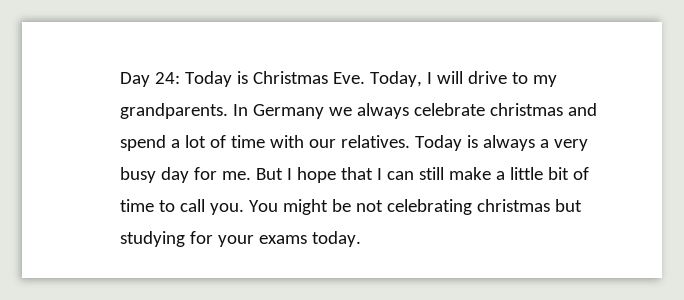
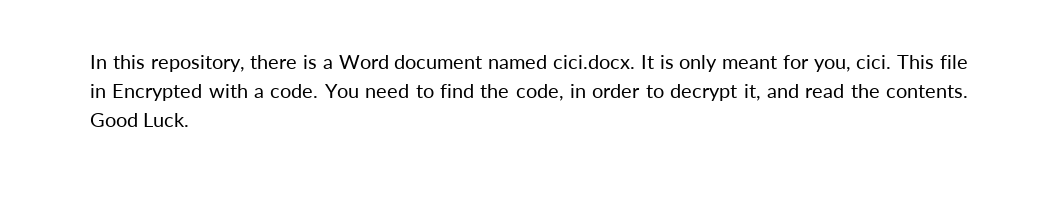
[120,71,557,87] [120,103,597,119] [120,135,588,151] [120,167,589,183] [120,199,582,215] [120,231,361,247] Day 24: Today is Christmas Eve. Today, I will drive to my grandparents. In Germany we always celebrate christmas and spend a lot of time with our relatives. Today is always a very busy day for me. But I hope that I can still make a little bit of time to call you. You might be not celebrating christmas but studying for your exams today. -> [90,55,969,72] [90,84,968,101] [90,113,190,127] In this repository, there is a Word document named cici.docx. It is only meant for you, cici. This file in Encrypted with a code. You need to find the code, in order to decrypt it, and read the contents. Good Luck.

